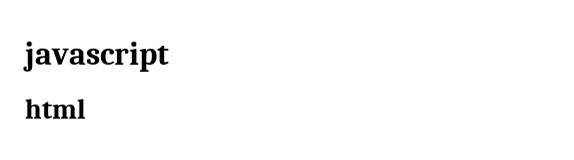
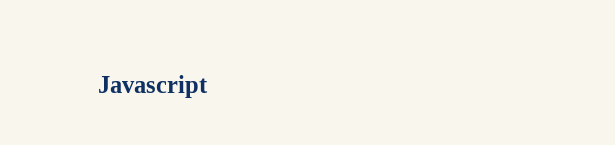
[23,41,170,72] [24,98,86,119] javascript // html -> [98,75,208,98] Javascript

